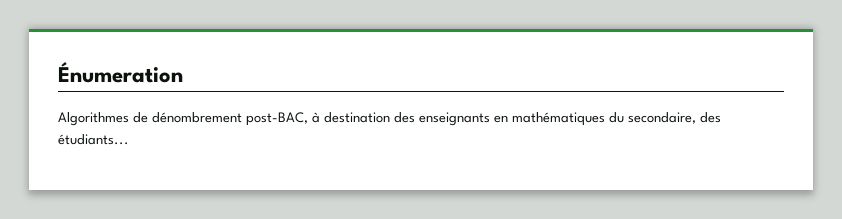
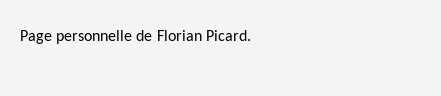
[58,62,183,83] [58,112,721,126] [58,134,129,145] Énumeration // Algorithmes de dénombrement post-BAC, à destination des enseignants en mathématiques du secondaire, des étudiants... -> [20,30,251,44] Page personnelle de Florian Picard.

